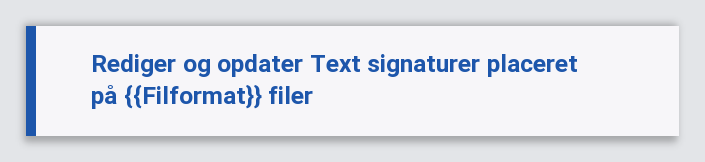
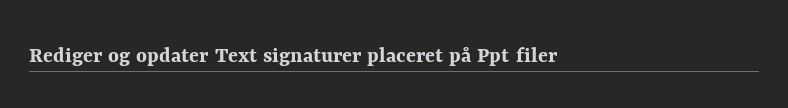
[123,84,262,109] {{Filformat}} -> [477,49,510,66] Ppt

